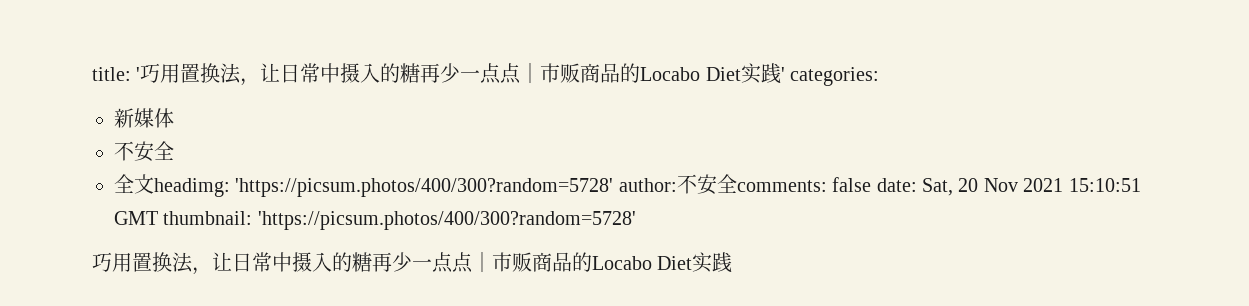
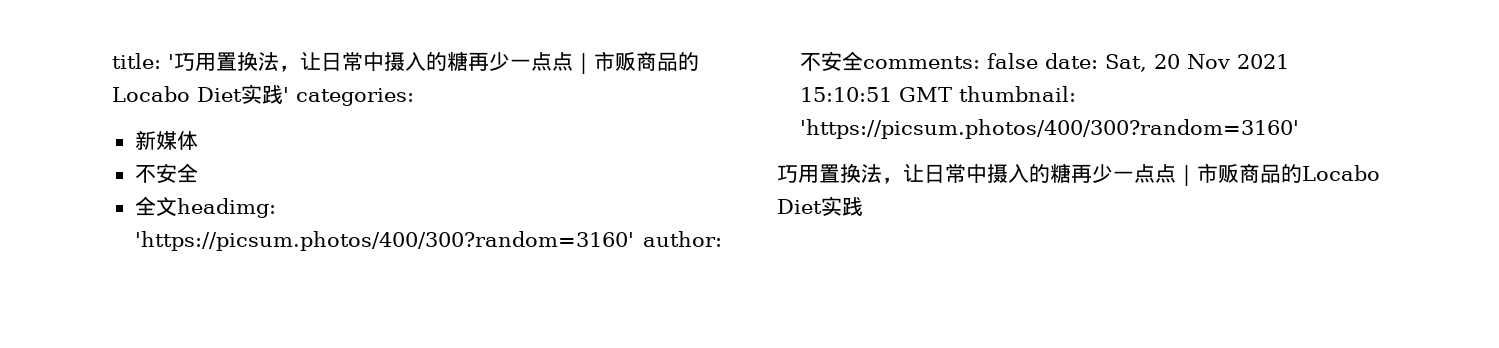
[235,178,614,197] 'https://picsum.photos/400/300?random=5728' -> [134,231,634,251] 'https://picsum.photos/400/300?random=3160'
[257,211,636,230] 'https://picsum.photos/400/300?random=5728' -> [799,119,1299,139] 'https://picsum.photos/400/300?random=3160'

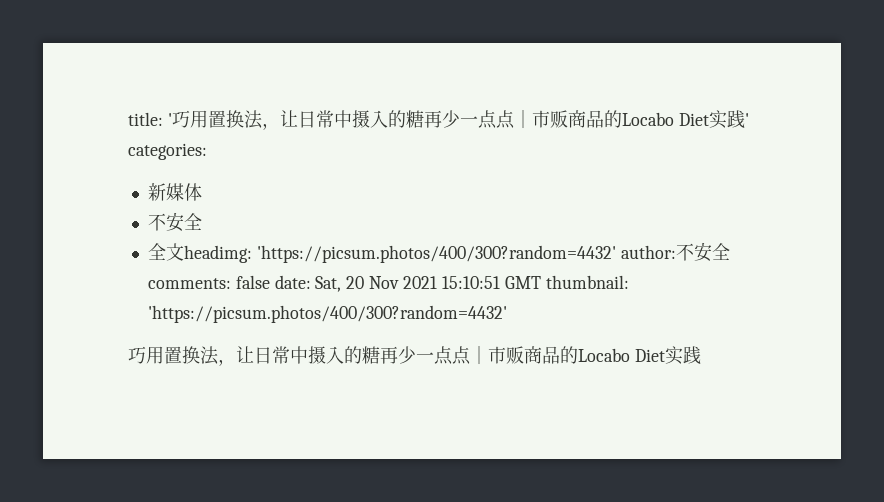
[134,231,634,251] 'https://picsum.photos/400/300?random=3160' -> [256,245,616,263] 'https://picsum.photos/400/300?random=4432'
[799,119,1299,139] 'https://picsum.photos/400/300?random=3160' -> [147,305,507,323] 'https://picsum.photos/400/300?random=4432'

